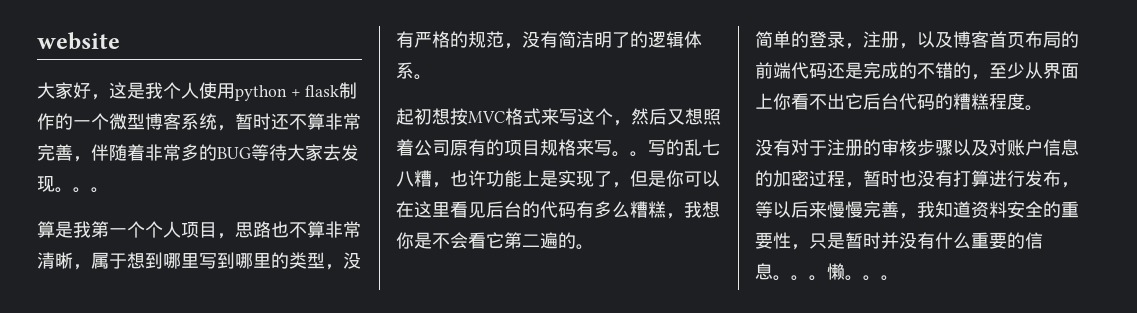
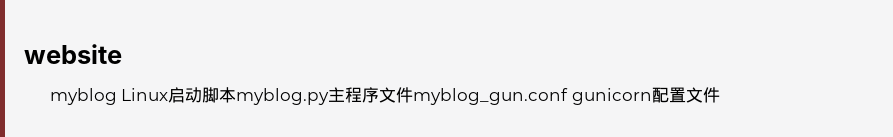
[37,82,358,101] [37,113,361,131] [37,144,359,162] [37,176,109,193] [37,221,361,239] [37,252,361,270] [396,31,702,49] [396,62,432,80] [396,108,721,126] [396,139,720,157] [396,170,720,188] [396,201,720,219] [396,232,594,250] [755,31,1079,49] [755,62,1079,80] [755,93,1043,111] [755,139,1079,156] [755,170,1079,188] [755,201,1079,219] [755,232,1043,250] [755,263,899,281] 大家好，这是我个人使用python + flask制作的一个微型博客系统，暂时还不算非常完善，伴随着非常多的BUG等待大家去发现。。。 // 算是我第一个个人项目，思路也不算非常清晰，属于想到哪里写到哪里的类型，没有严格的规范，没有简洁明了的逻辑体系。 // 起初想按MVC格式来写这个，然后又想照着公司原有的项目规格来写。。写的乱七八糟，也许功能上是实现了，但是你可以在这里看见后台的代码有多么糟糕，我想你是不会看它第二遍的。 // 简单的登录，注册，以及博客首页布局的前端代码还是完成的不错的，至少从界面上你看不出它后台代码的糟糕程度。 // 没有对于注册的审核步骤以及对账户信息的加密过程，暂时也没有打算进行发布，等以后来慢慢完善，我知道资料安全的重要性，只是暂时并没有什么重要的信息。。。懒。。。 -> [49,87,720,105] myblog Linux启动脚本myblog.py主程序文件myblog_gun.conf gunicorn配置文件

